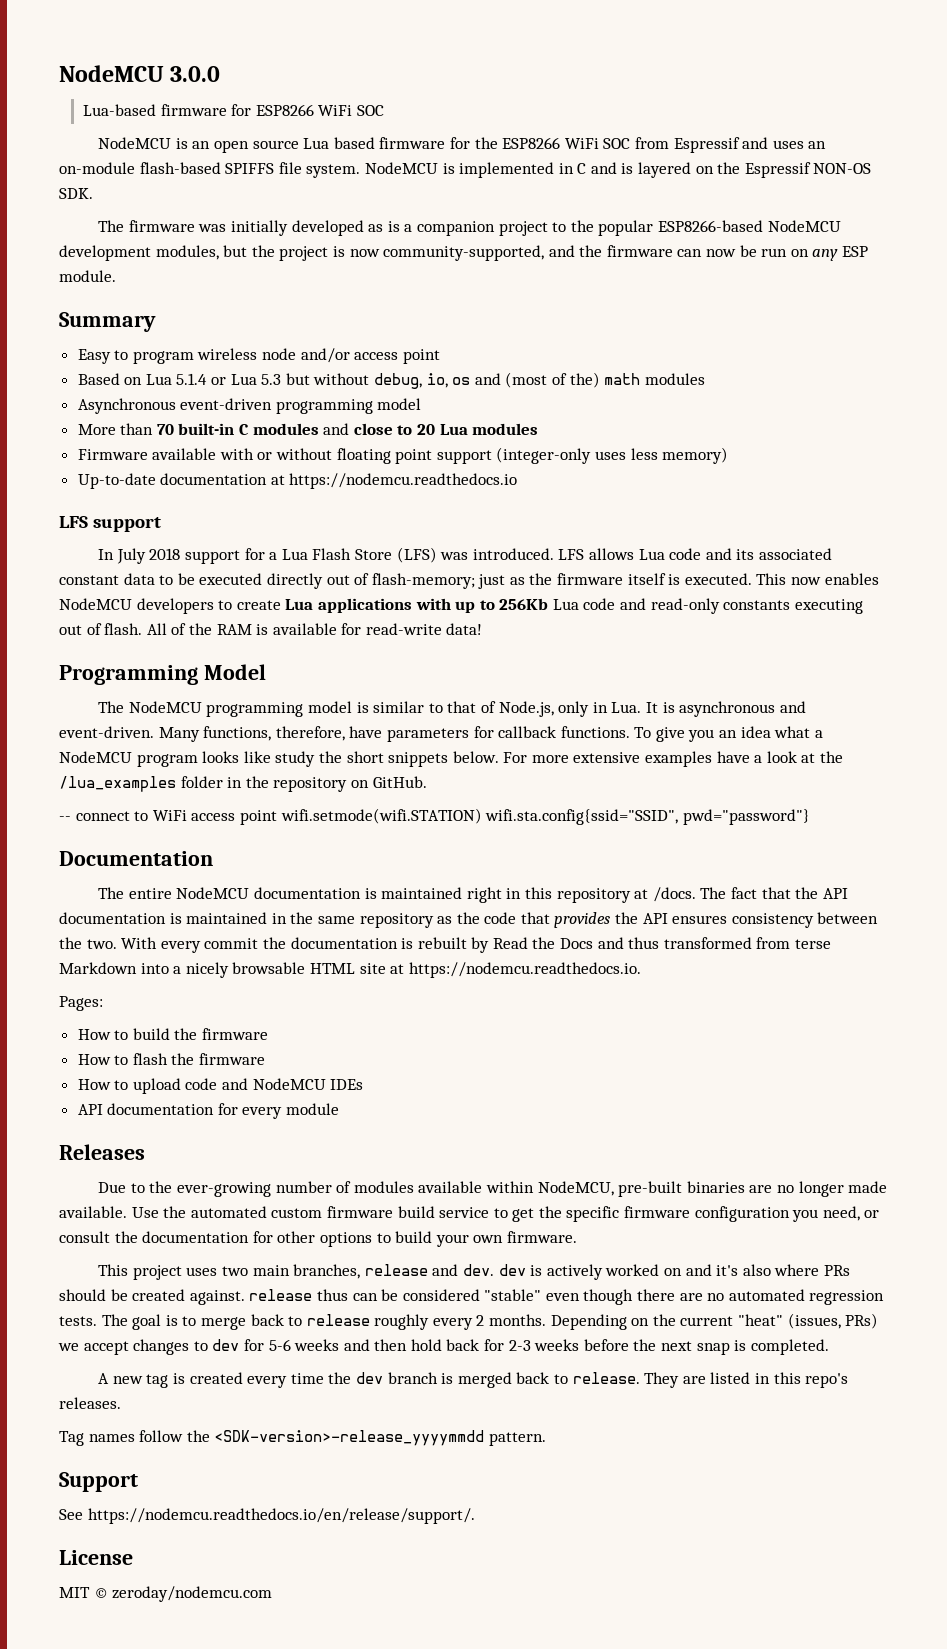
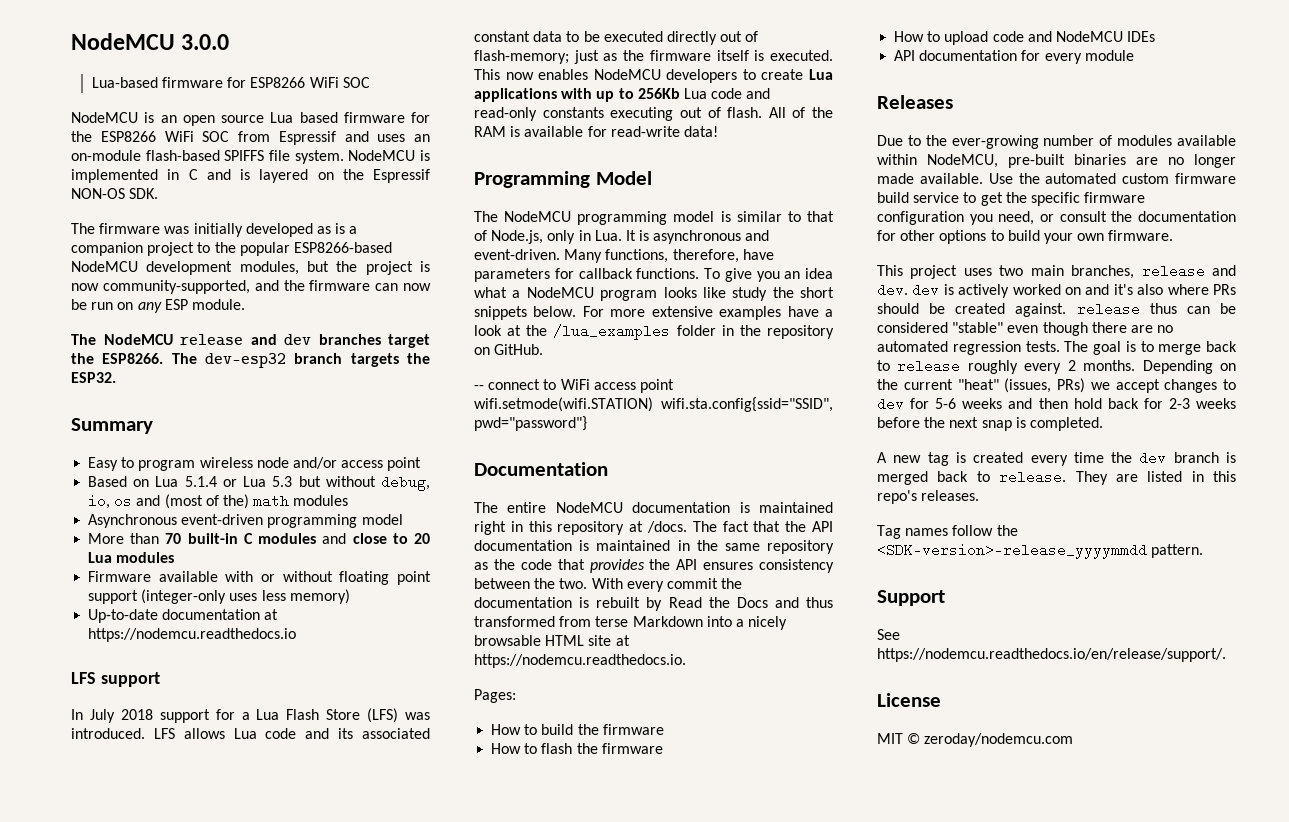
(116, 276) none -> [71,334,430,348] [71,353,430,368] [71,372,116,383] // The NodeMCU release and dev branches target the ESP8266. The dev-esp32 branch targets the ESP32.

